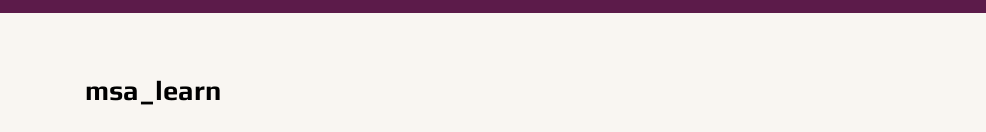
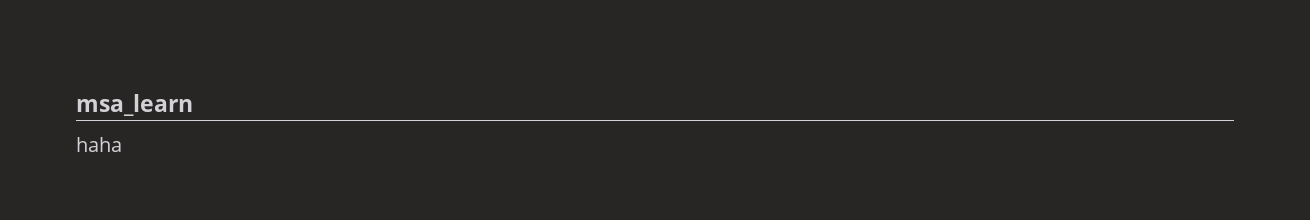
(221, 92) none -> [76,137,122,152] // haha

